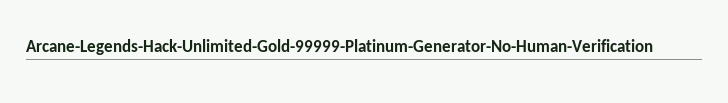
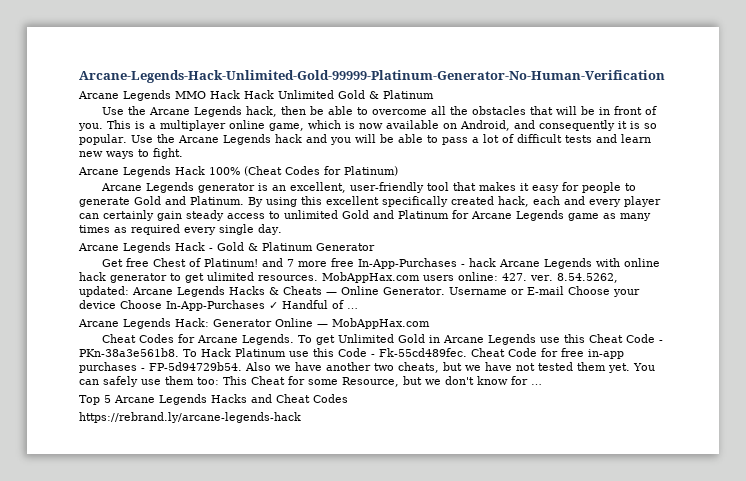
(653, 47) none -> [78,90,434,101] [101,106,657,117] [78,120,657,131] [79,134,651,145] [79,148,183,159] [78,166,398,177] [100,182,636,193] [79,196,661,207] [79,210,651,221] [79,224,282,235] [78,242,375,253] [101,258,660,269] [79,272,618,283] [79,286,640,297] [79,300,358,311] [78,318,430,329] [101,334,663,345] [79,348,624,359] [79,362,655,373] [79,376,542,387] [79,394,348,405] [79,412,301,423] // Arcane Legends MMO Hack Hack Unlimited Gold & Platinum // Use the Arcane Legends hack, then be able to overcome all the obstacles that will be in front of you. This is a multiplayer online game, which is now available on Android, and consequently it is so popular. Use the Arcane Legends hack and you will be able to pass a lot of difficult tests and learn new ways to fight. // Arcane Legends Hack 100% (Cheat Codes for Platinum) // Arcane Legends generator is an excellent, user-friendly tool that makes it easy for people to generate Gold and Platinum. By using this excellent specifically created hack, each and every player can certainly gain steady access to unlimited Gold and Platinum for Arcane Legends game as many times as required every single day. // Arcane Legends Hack - Gold & Platinum Generator // Get free Chest of Platinum! and 7 more free In-App-Purchases - hack Arcane Legends with online hack generator to get ulimited resources. MobAppHax.com users online: 427. ver. 8.54.5262, updated: Arcane Legends Hacks & Cheats — Online Generator. Username or E-mail Choose your device Choose In-App-Purchases ✓ Handful of … // Arcane Legends Hack: Generator Online — MobAppHax.com // Cheat Codes for Arcane Legends. To get Unlimited Gold in Arcane Legends use this Cheat Code - PKn-38a3e561b8. To Hack Platinum use this Code - Fk-55cd489fec. Cheat Code for free in-app purchases - FP-5d94729b54. Also we have another two cheats, but we have not tested them yet. You can safely use them too: This Cheat for some Resource, but we don't know for … // Top 5 Arcane Legends Hacks and Cheat Codes // https://rebrand.ly/arcane-legends-hack

